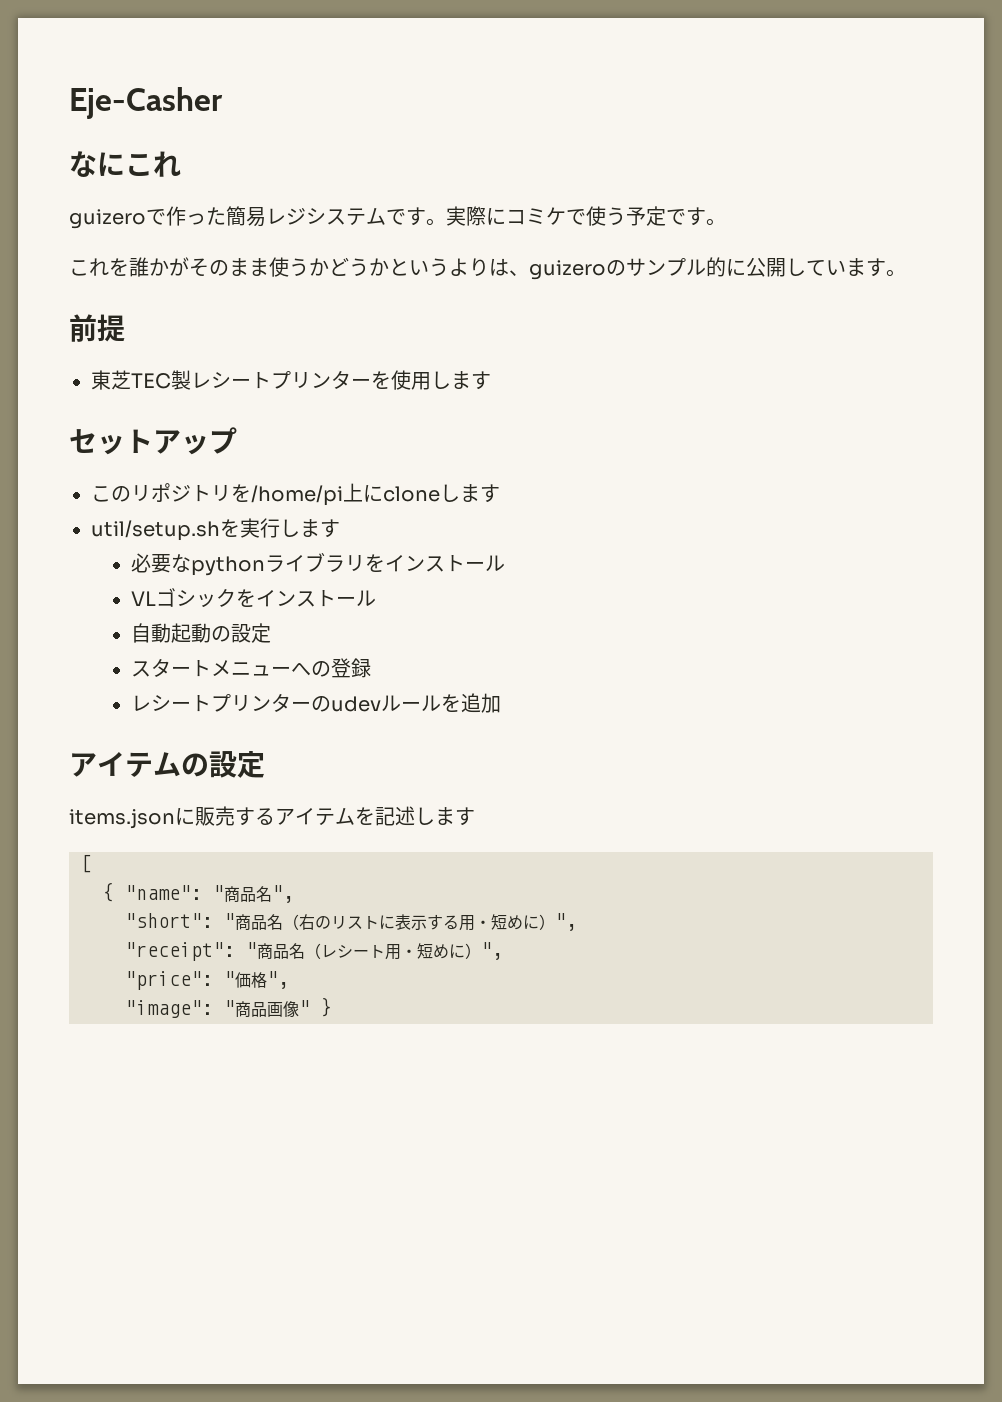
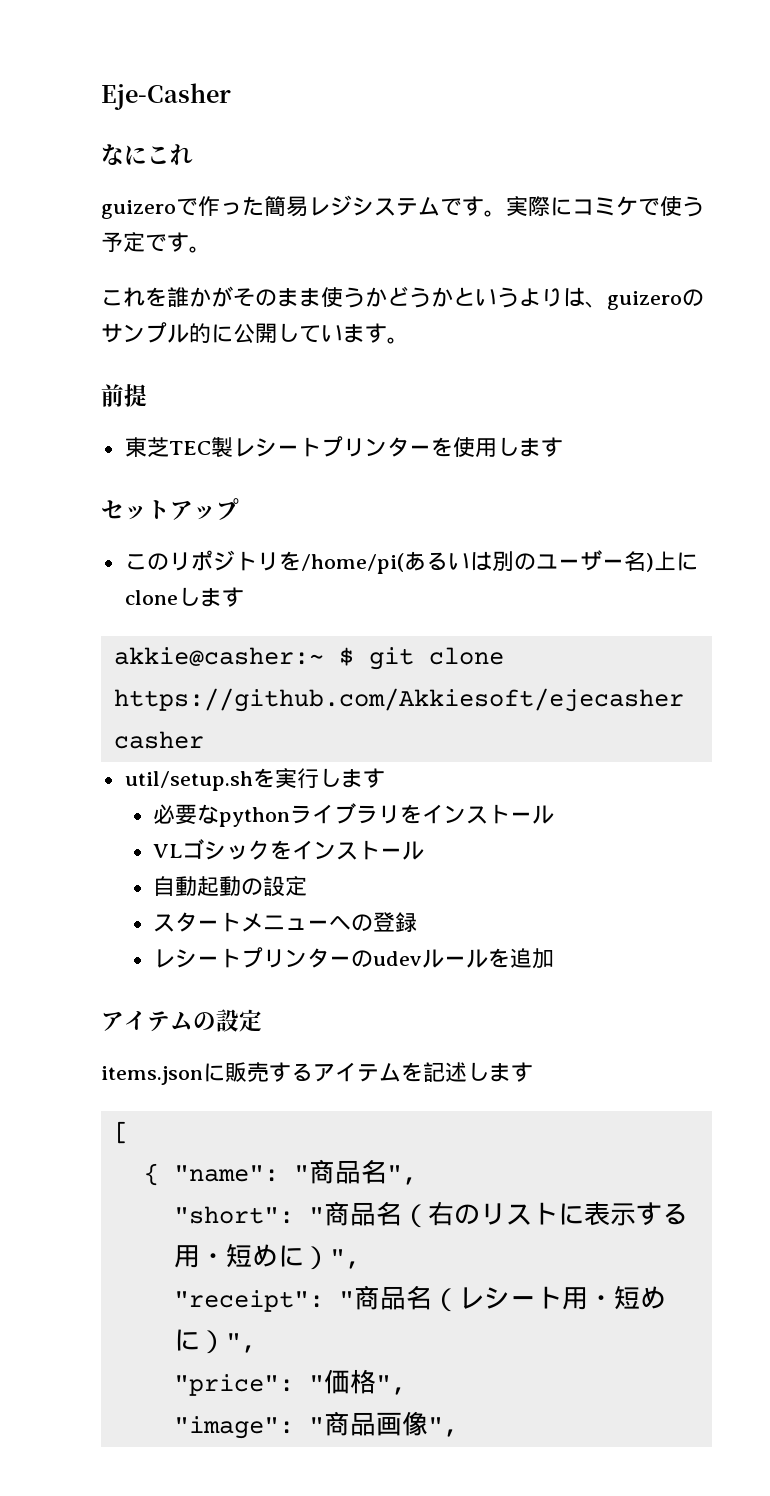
[251,483,500,506] /home/pi上にcloneします -> [300,550,698,574] [124,587,244,607] [113,647,504,670] [113,688,684,712] [113,731,204,749] /home/pi(あるいは別のユーザー名)上にcloneします // akkie@casher:~ $ git clone https://github.com/Akkiesoft/ejecasher casher
[299,997,332,1017] " } -> [427,1417,458,1437] ",

